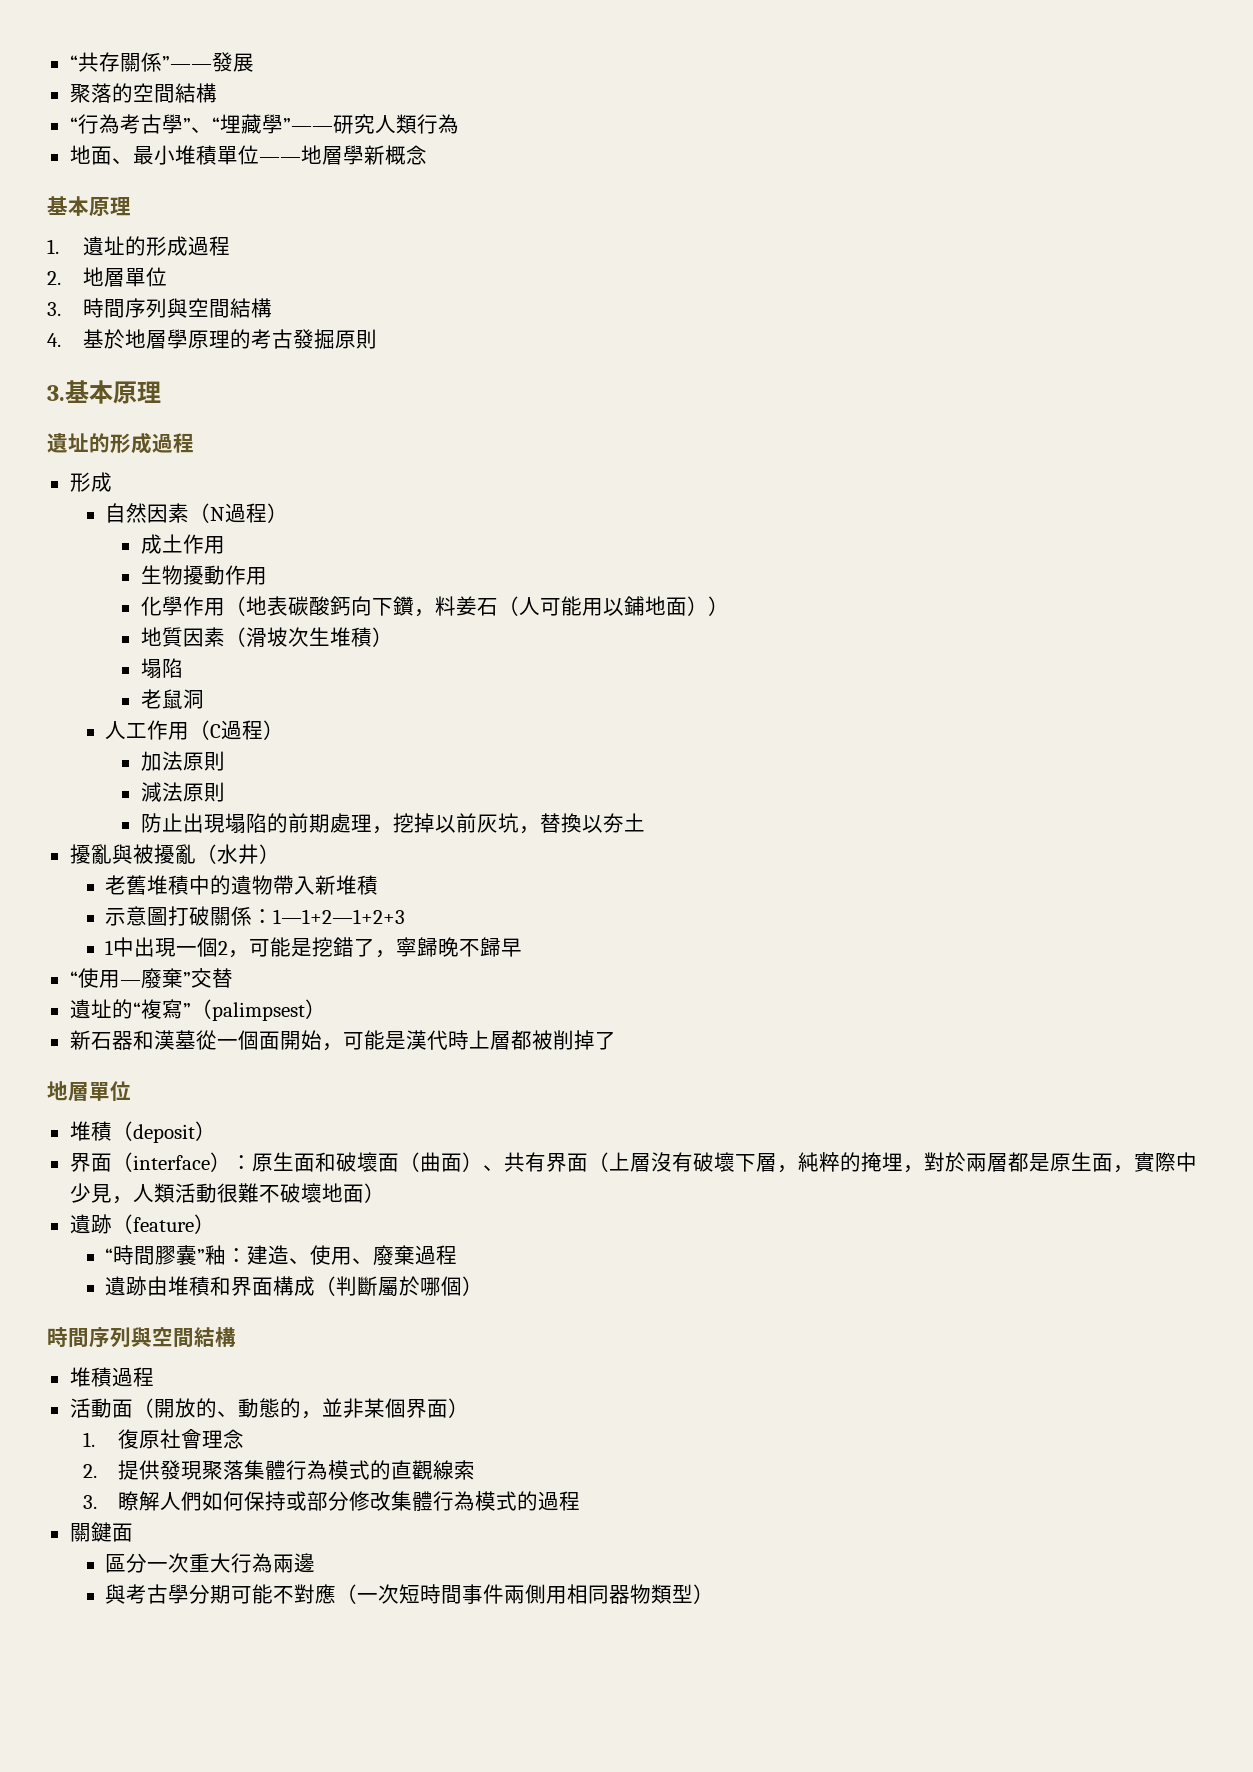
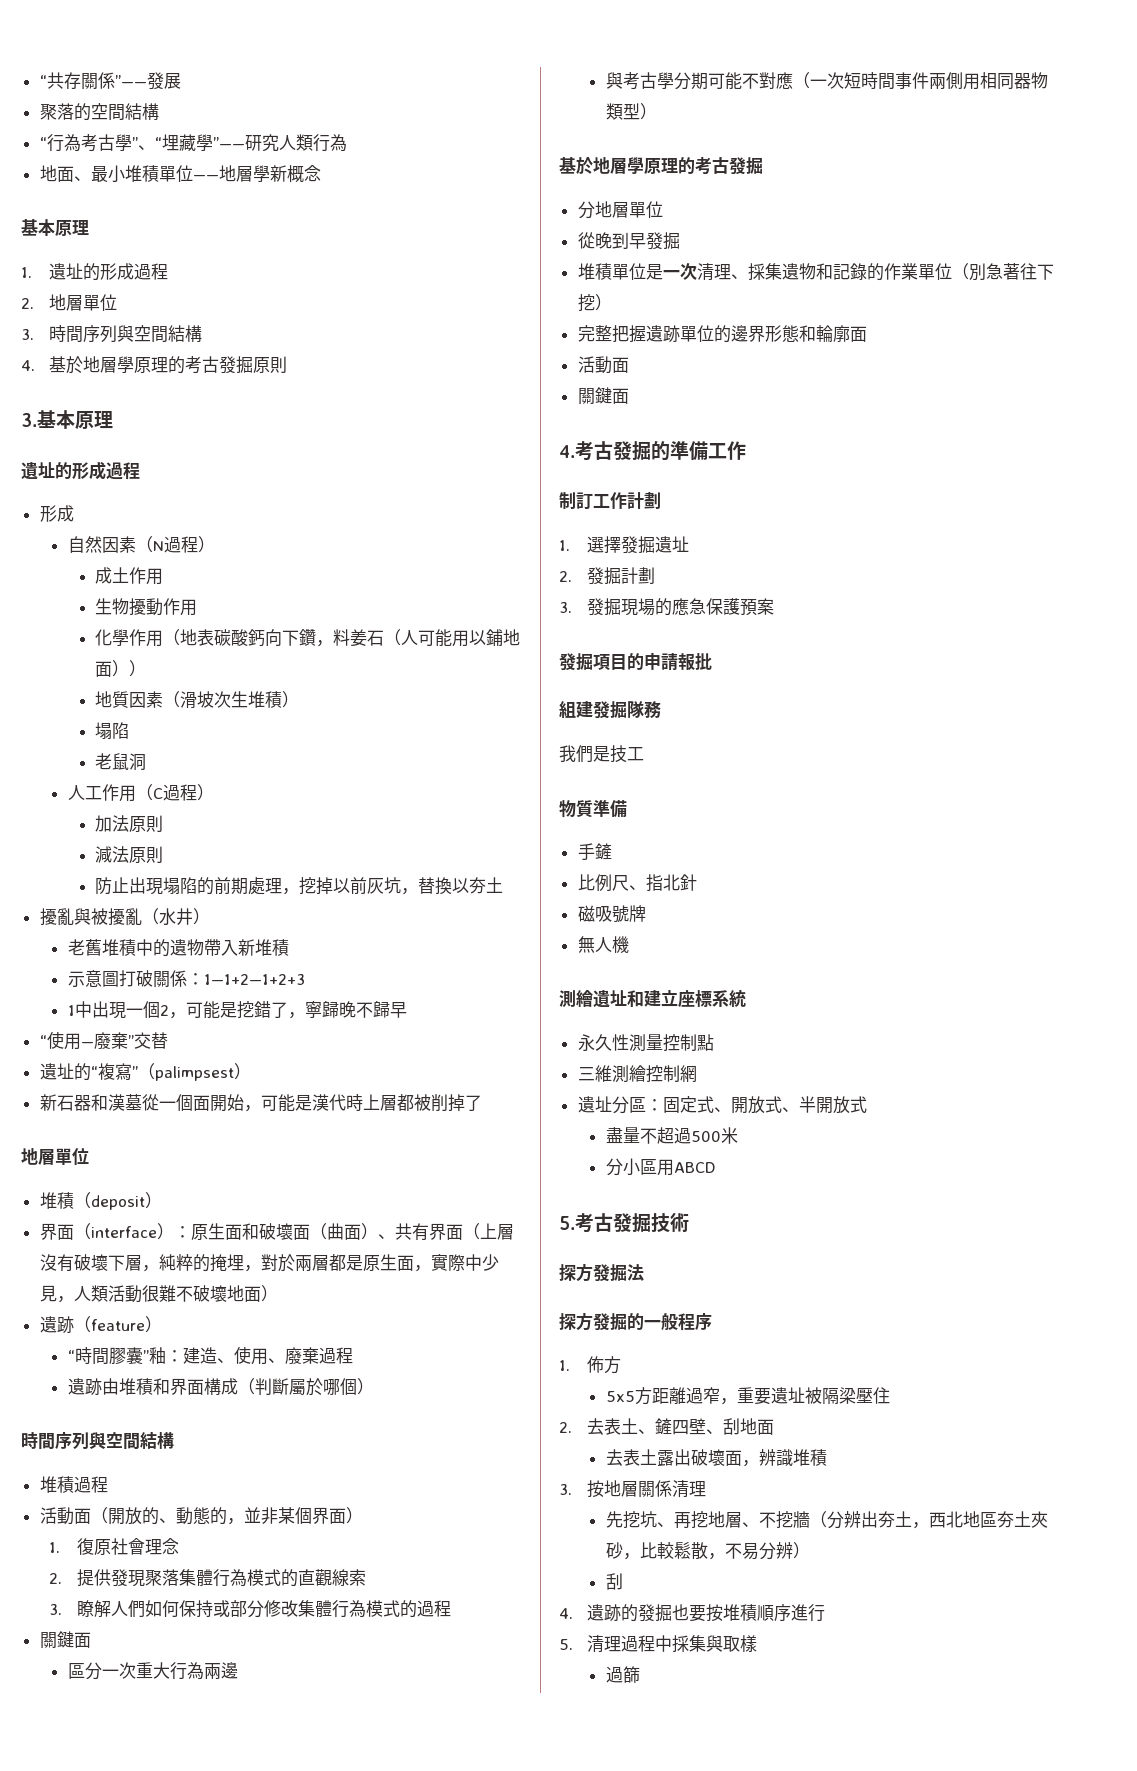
(715, 1594) none -> [559,157,763,175] [577,201,663,219] [577,232,680,250] [577,263,1054,281] [577,294,612,312] [577,325,867,343] [577,356,629,374] [577,387,629,405] [559,441,746,461] [559,492,661,510] [559,536,689,554] [559,567,655,585] [559,598,774,616] [559,652,712,671] [559,701,661,719] [559,745,644,763] [559,799,627,818] [577,843,612,861] [577,874,697,892] [577,905,646,923] [577,936,629,953] [559,990,746,1008] [577,1034,714,1052] [577,1065,697,1083] [577,1096,867,1114] [605,1127,738,1144] [605,1158,716,1176] [559,1212,689,1233] [559,1263,644,1282] [559,1312,712,1331] [559,1356,621,1374] [605,1387,890,1405] [559,1418,774,1435] [605,1449,827,1467] [559,1480,706,1498] [605,1511,1048,1529] [605,1541,810,1560] [605,1573,623,1590] [559,1604,825,1622] [559,1635,757,1653] [605,1666,640,1683] // 基於地層學原理的考古發掘 // 分地層單位 // 從晚到早發掘 // 堆積單位是一次清理、採集遺物和記錄的作業單位（別急著往下挖） // 完整把握遺跡單位的邊界形態和輪廓面 // 活動面 // 關鍵面 // 4.考古發掘的準備工作 // 制訂工作計劃 // 1.選擇發掘遺址 // 2.發掘計劃 // 3.發掘現場的應急保護預案 // 發掘項目的申請報批 // 組建發掘隊務 // 我們是技工 // 物質準備 // 手鏟 // 比例尺、指北針 // 磁吸號牌 // 無人機 // 測繪遺址和建立座標系統 // 永久性測量控制點 // 三維測繪控制網 // 遺址分區：固定式、開放式、半開放式 // 盡量不超過500米 // 分小區用ABCD // 5.考古發掘技術 // 探方發掘法 // 探方發掘的一般程序 // 1.佈方 // 5x5方距離過窄，重要遺址被隔梁壓住 // 2.去表土、鏟四壁、刮地面 // 去表土露出破壞面，辨識堆積 // 3.按地層關係清理 // 先挖坑、再挖地層、不挖牆（分辨出夯土，西北地區夯土夾砂，比較鬆散，不易分辨） // 刮 // 4.遺跡的發掘也要按堆積順序進行 // 5.清理過程中採集與取樣 // 過篩

